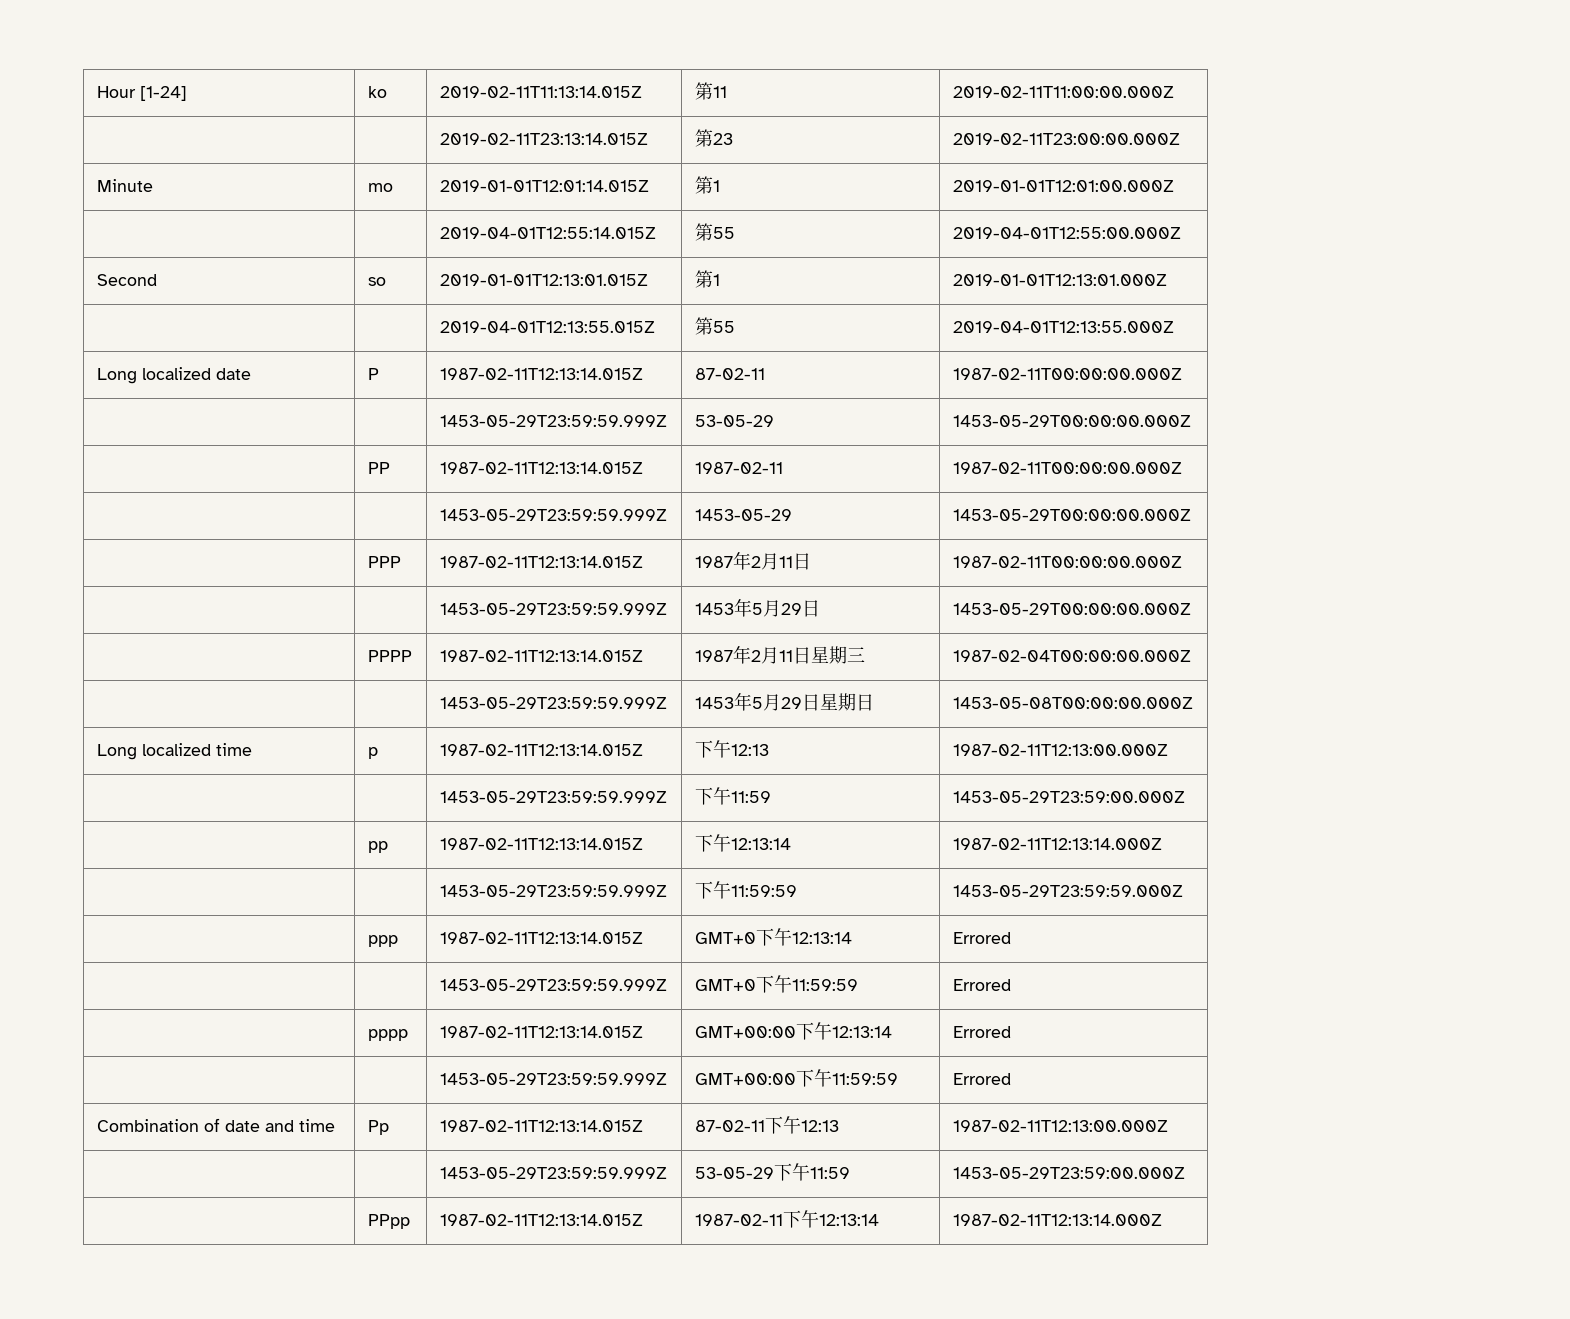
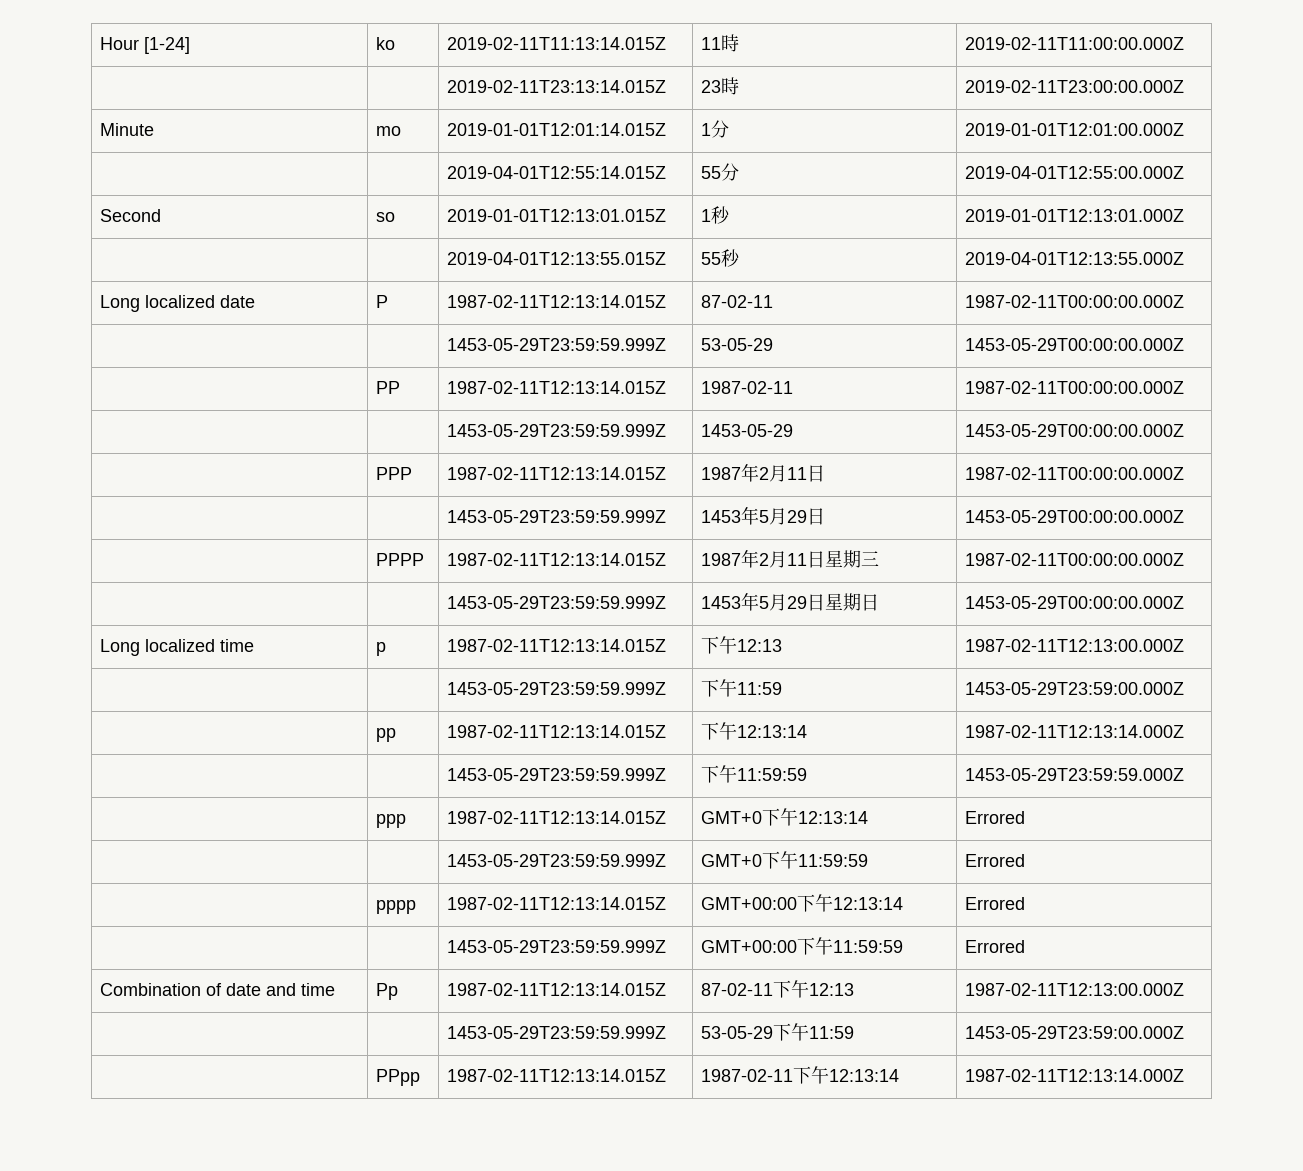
[694,82,727,100] 第11 -> [700,34,739,52] 11時
[694,129,713,147] 第 -> (666, 86) none
(733, 139) none -> [720,77,739,95] 時
[694,176,720,194] 第1 -> [700,120,729,138] 1分
[694,223,735,241] 第55 -> [700,163,739,181] 55分
[694,270,720,288] 第1 -> [700,206,730,224] 1秒
[694,317,735,335] 第55 -> [700,249,740,267] 55秒
[952,650,1191,662] 1987-02-04T00:00:00.000Z -> [964,553,1184,566] 1987-02-11T00:00:00.000Z
[952,697,1193,709] 1453-05-08T00:00:00.000Z -> [964,596,1184,609] 1453-05-29T00:00:00.000Z

